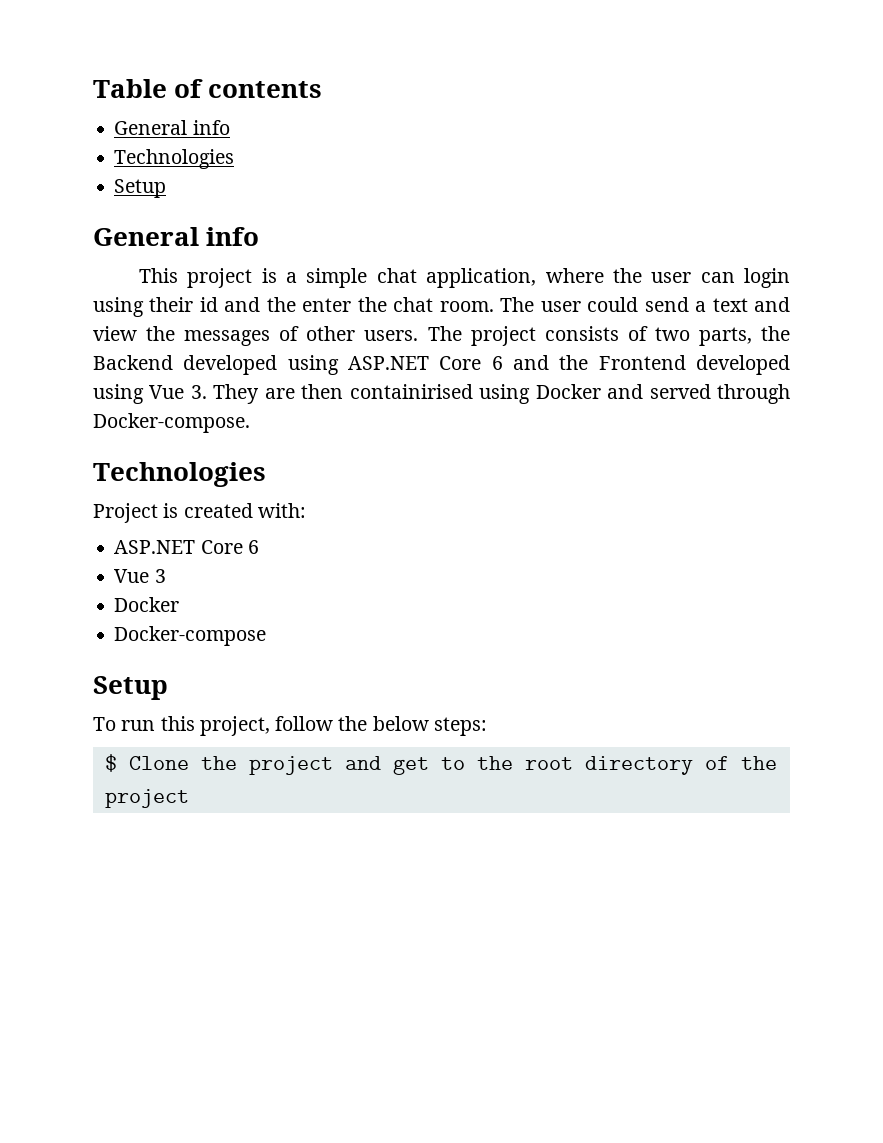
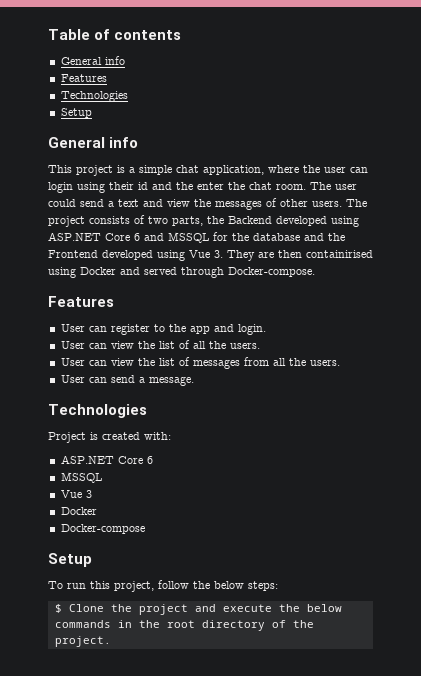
(230, 127) none -> [60,74,107,82] // Features
(549, 362) none -> [168,232,324,243] MSSQL for the database and
(250, 423) none -> [48,296,114,307] [60,324,266,335] [60,340,260,349] [60,357,340,369] [60,375,194,386] // Features // User can register to the app and login. // User can view the list of all the users. // User can view the list of messages from all the users. // User can send a message.
(259, 547) none -> [60,472,102,483] // MSSQL
[392,757,465,775] get to -> [222,604,342,612] [54,620,132,628] execute the below commands in
[104,789,189,808] project -> [54,636,111,647] project.

